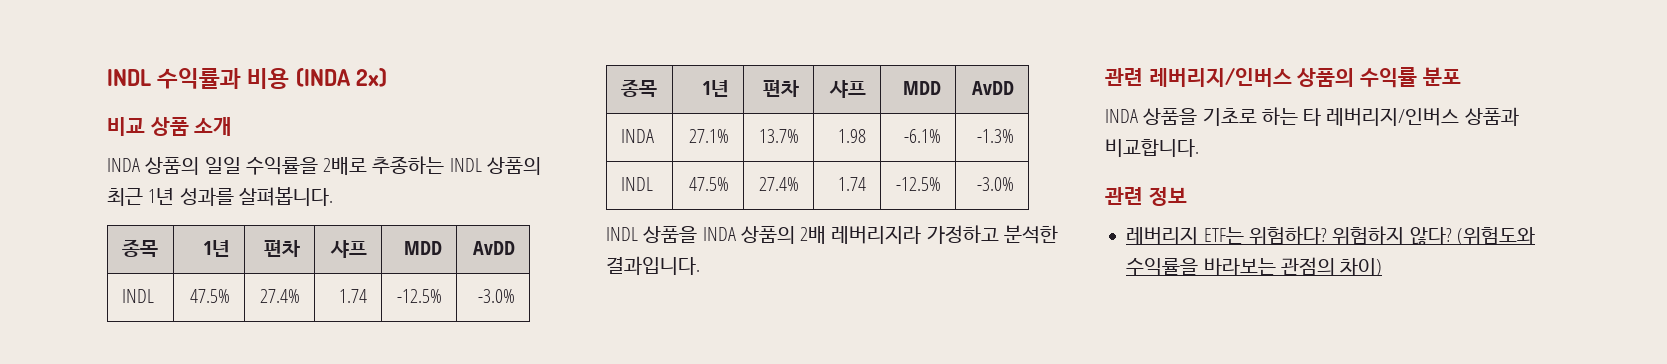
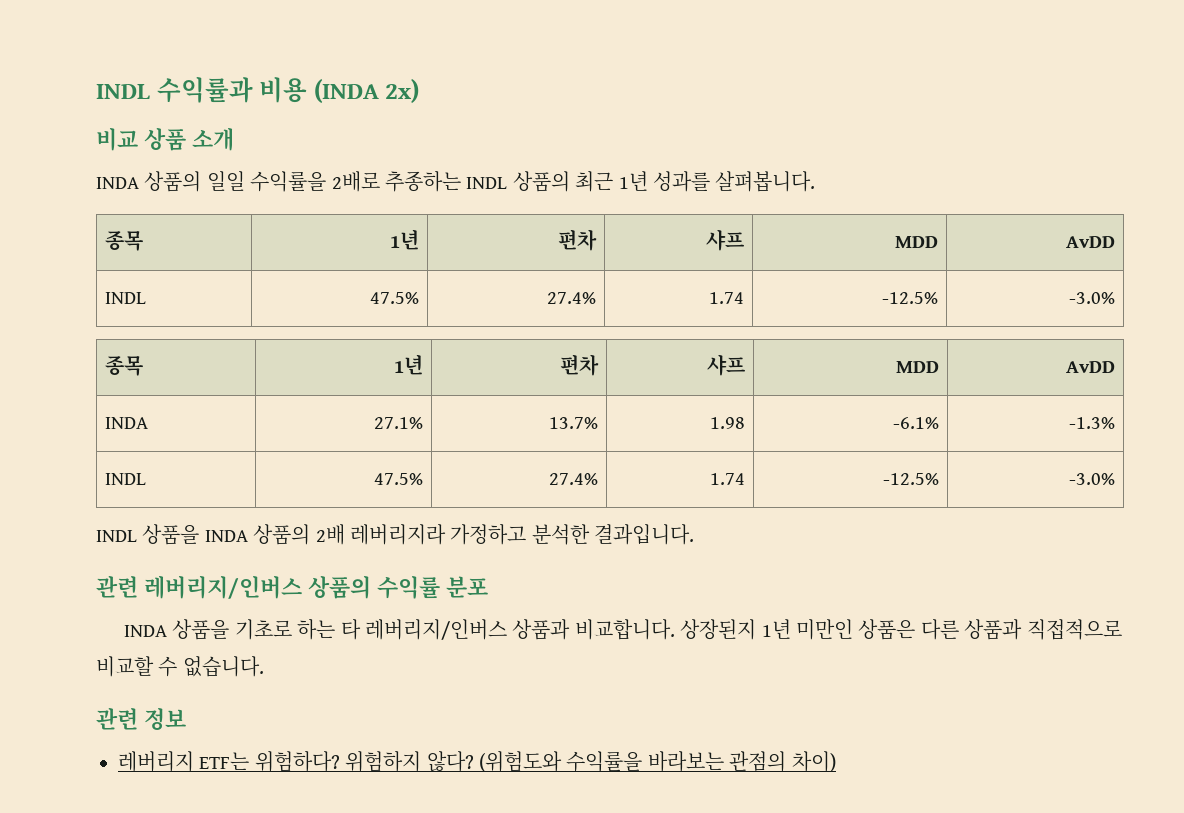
(1199, 148) none -> [680,619,1122,640] [96,656,264,677] 상장된지 1년 미만인 상품은 다른 상품과 직접적으로 비교할 수 없습니다.

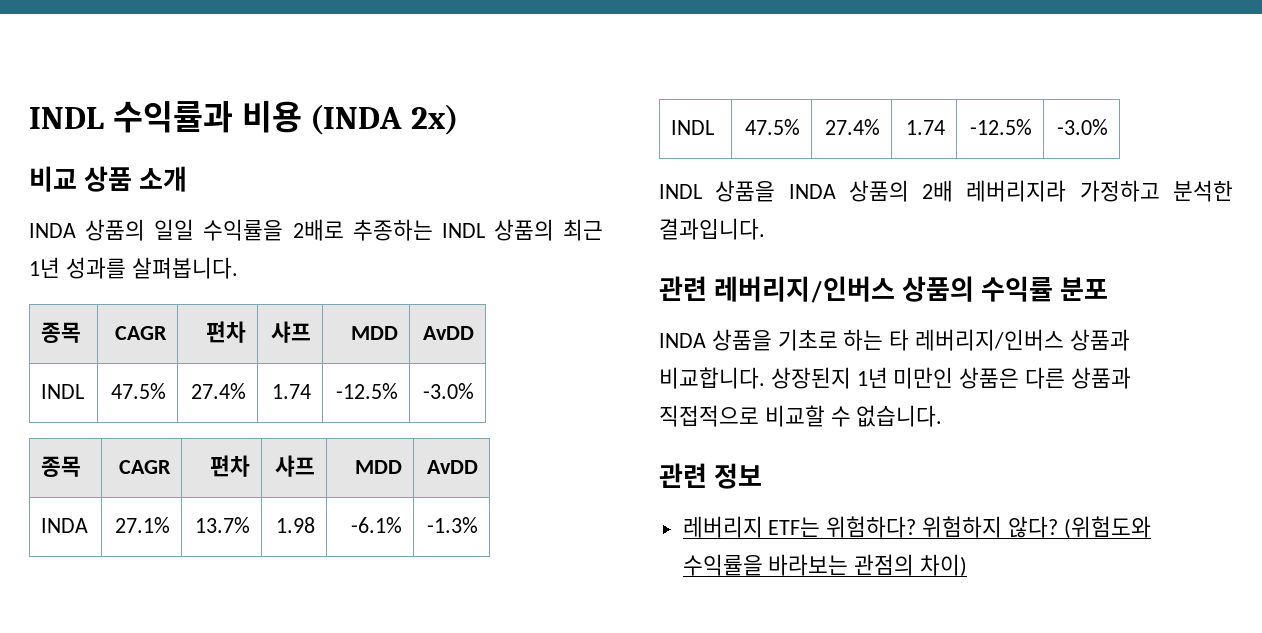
[390,229,420,250] 1년 -> [114,326,167,340] CAGR
[394,354,424,375] 1년 -> [118,460,171,474] CAGR

